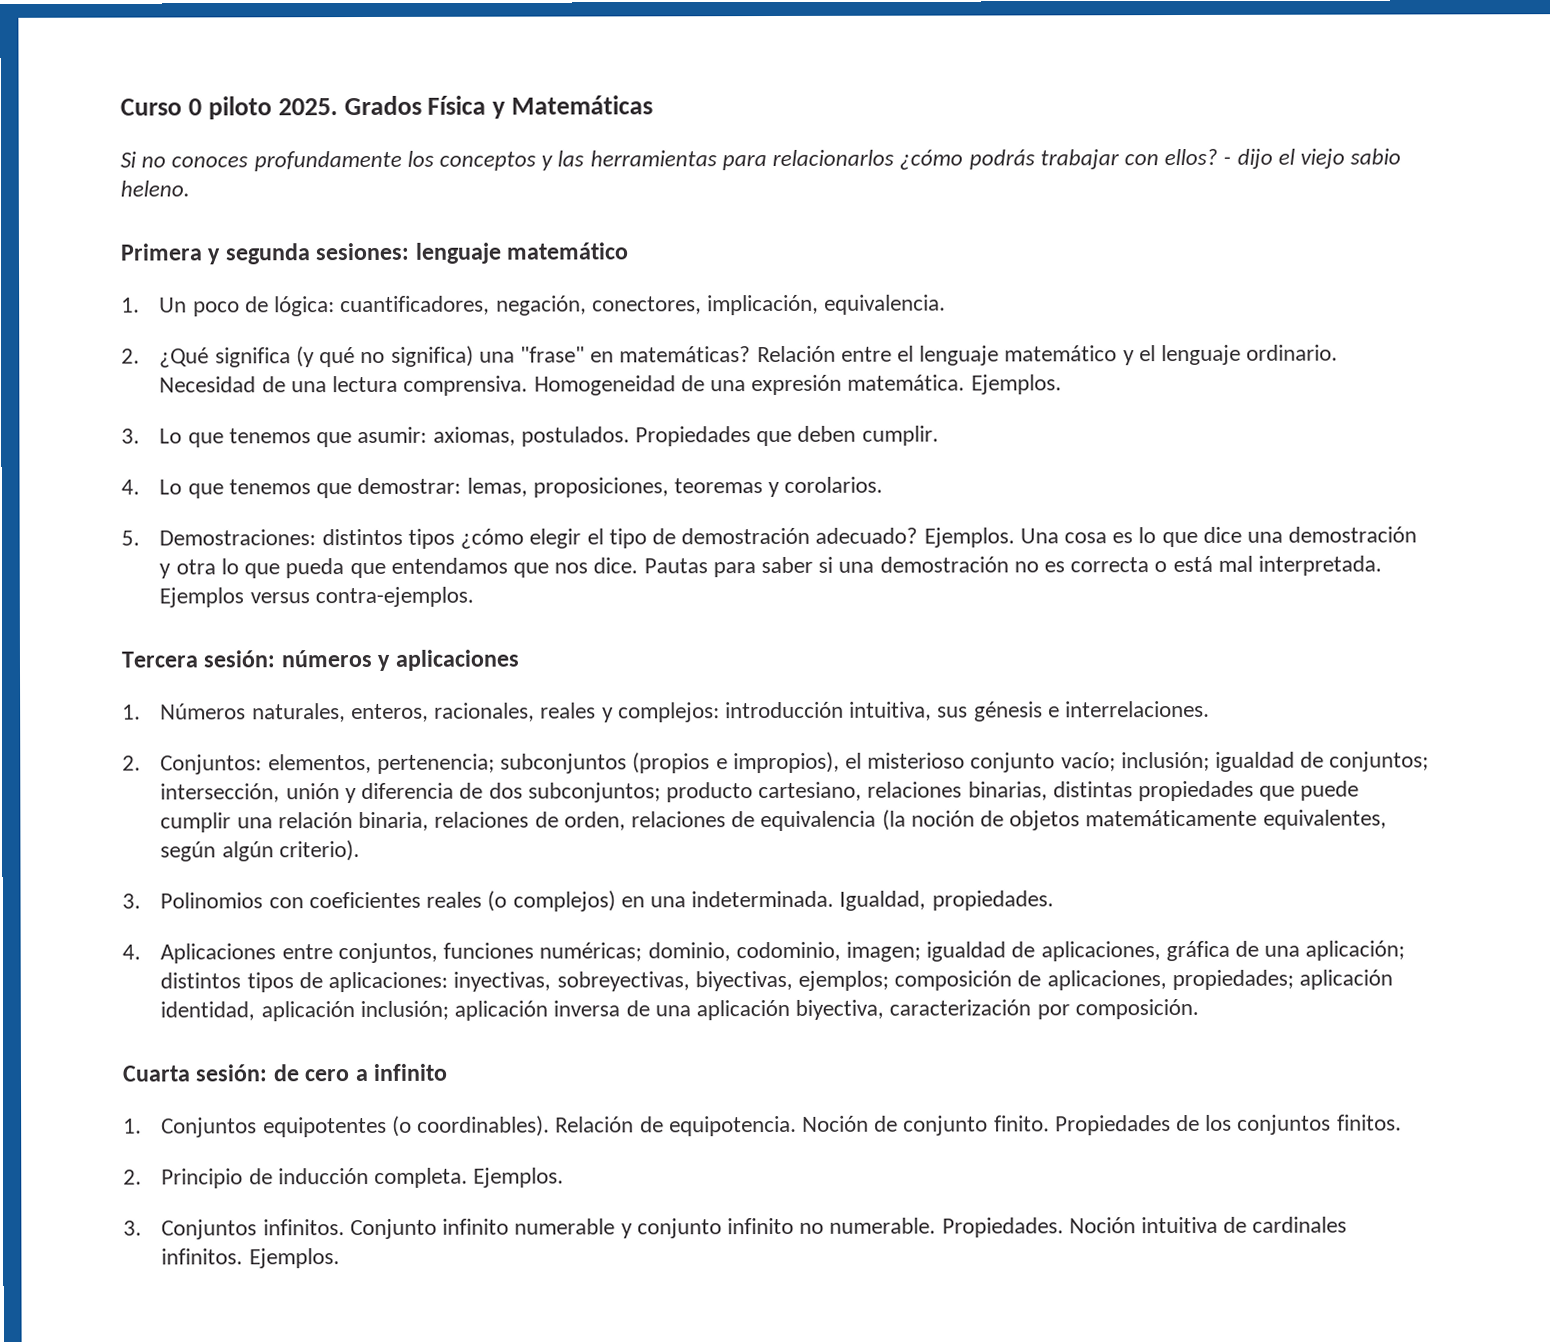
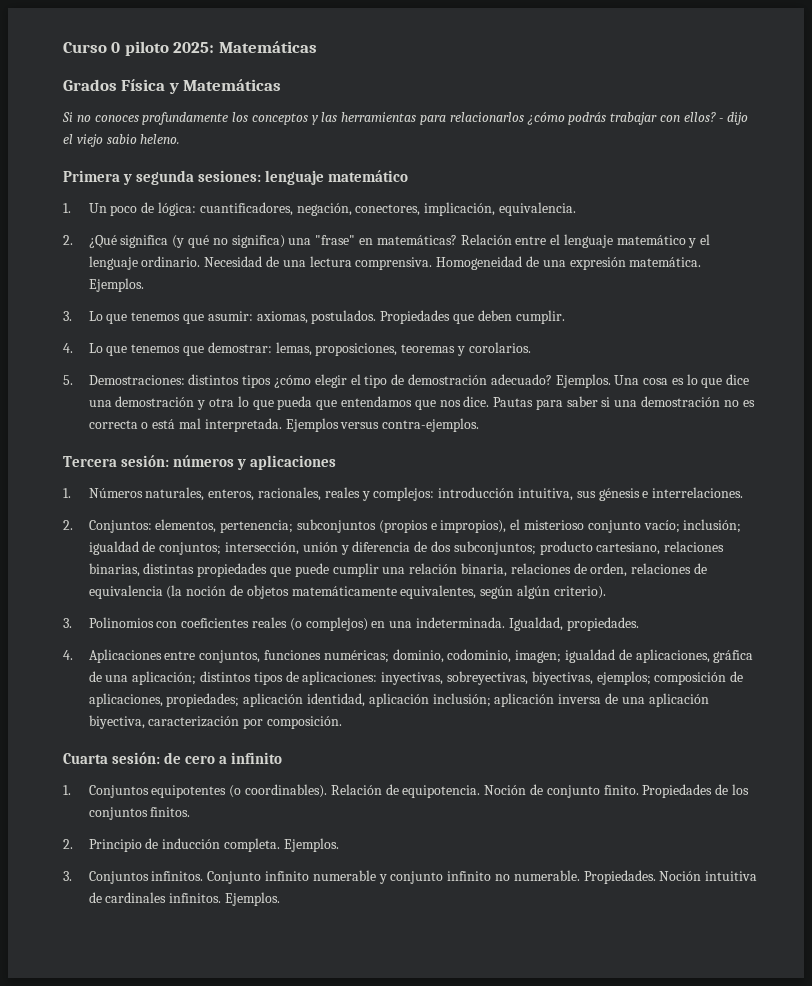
[277,98,338,116] 2025. -> [173,41,317,53] 2025: Matemáticas //

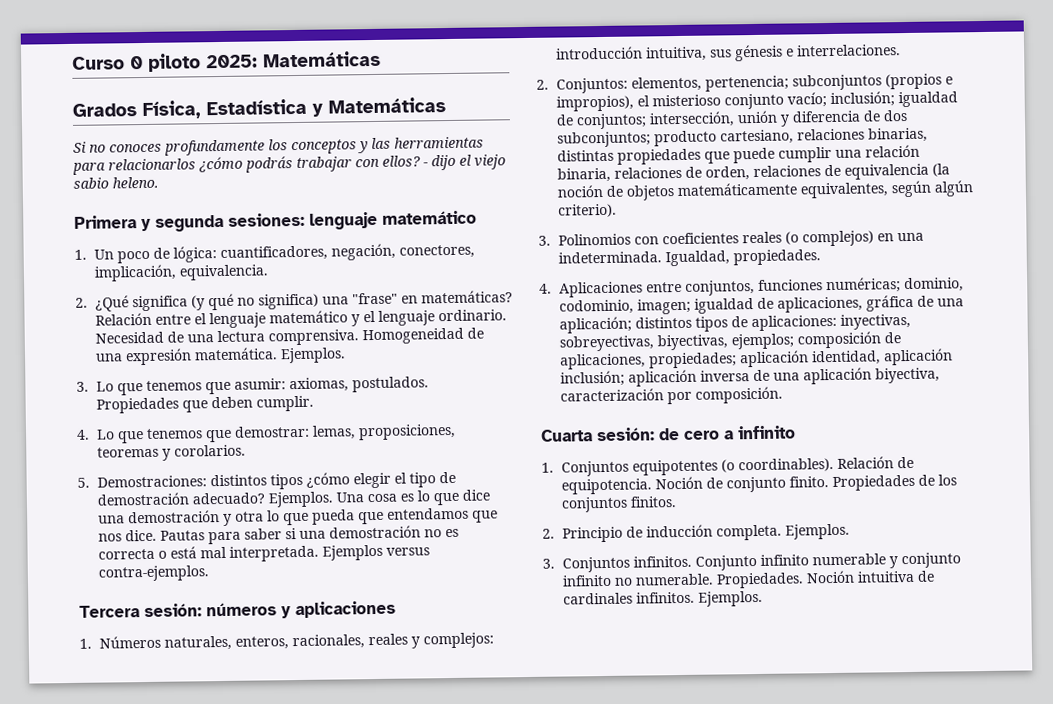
[121,79,166,91] Física -> [142,98,307,120] Física, Estadística

